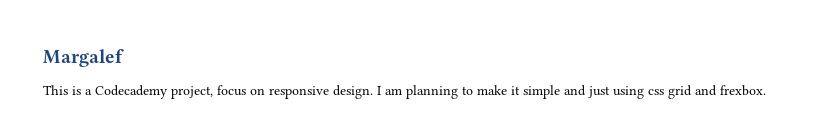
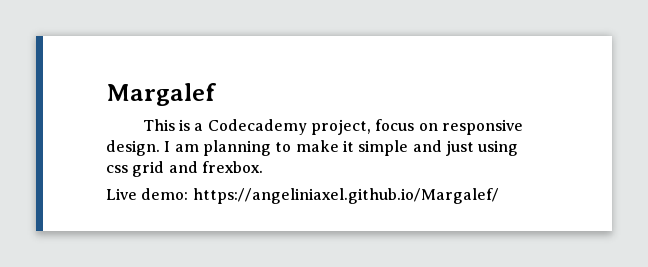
(766, 90) none -> [106,188,499,204] // Live demo: https://angeliniaxel.github.io/Margalef/

